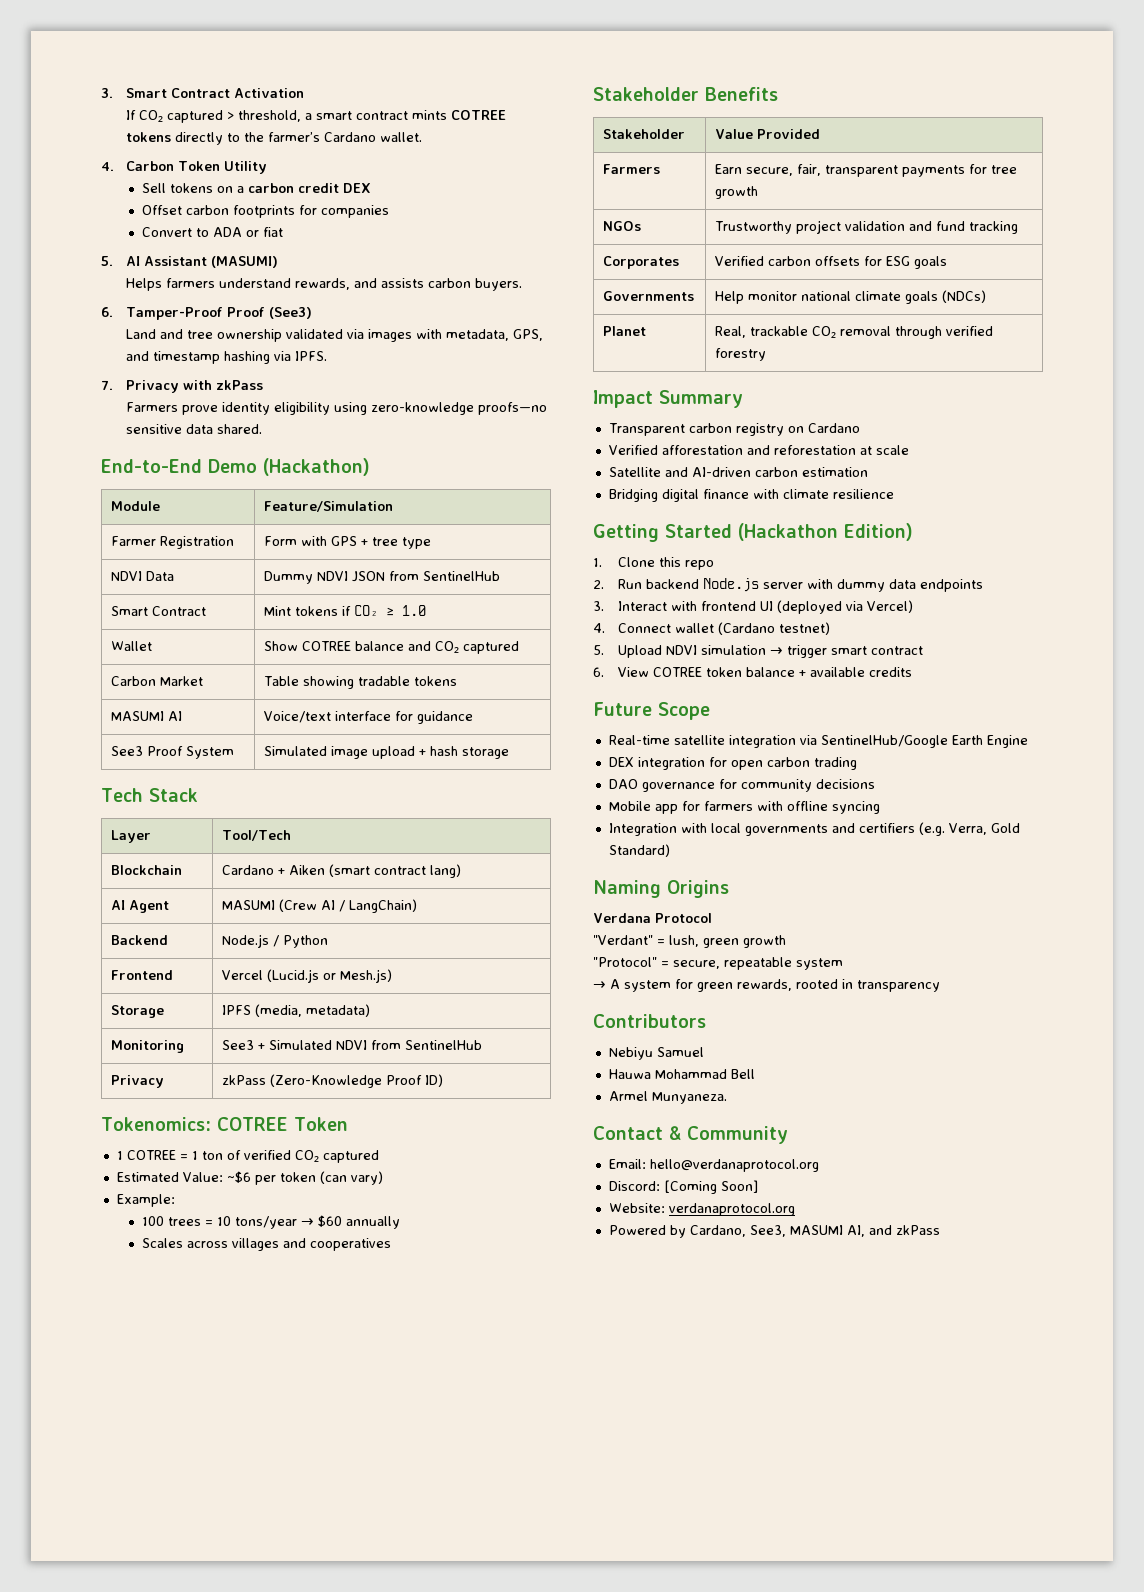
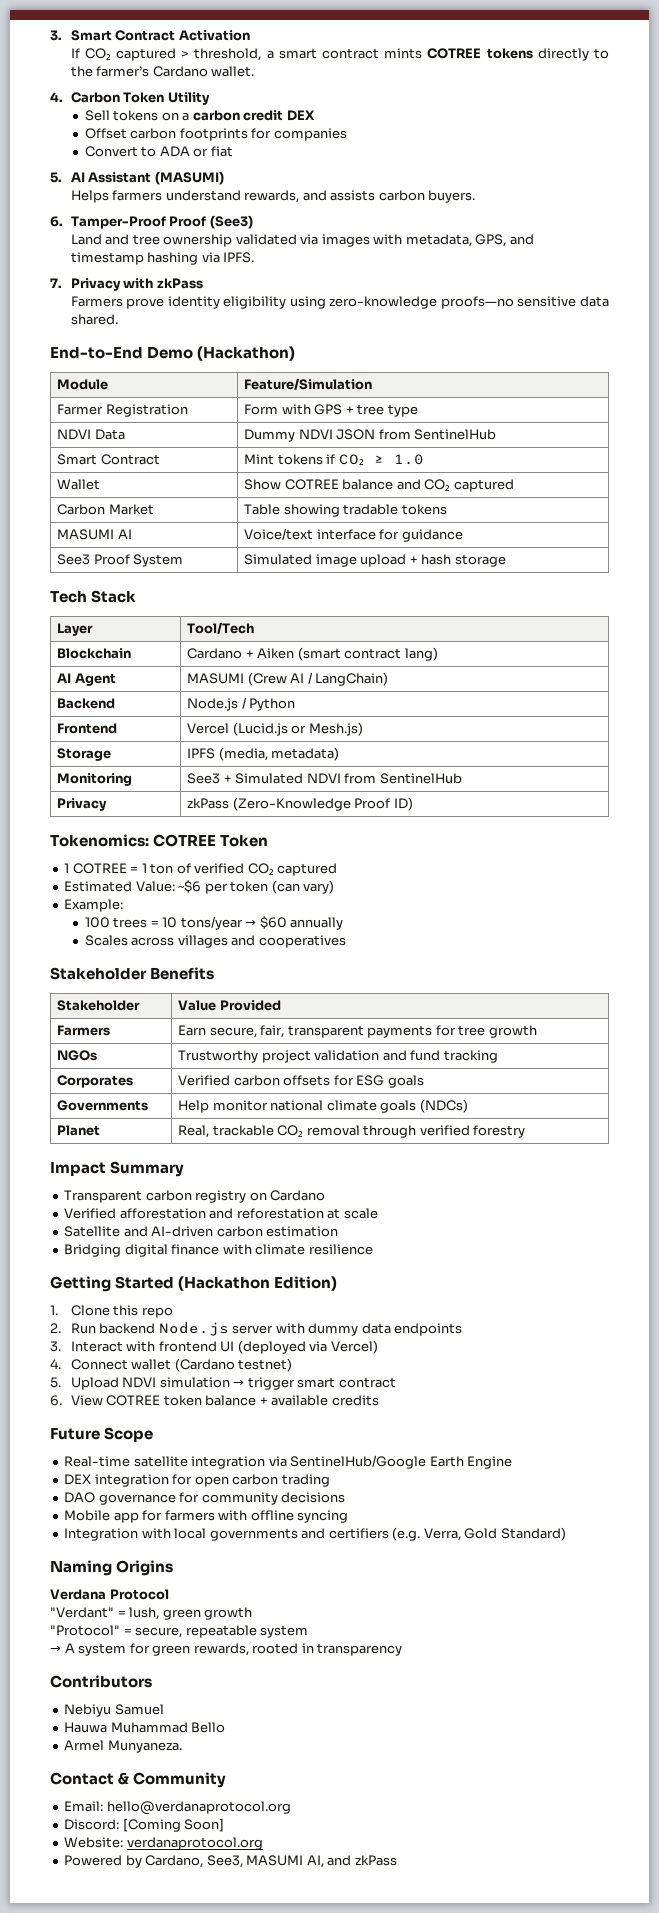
[654,1069,755,1079] Mohammad Bell -> [110,1722,226,1733] Muhammad Bello

